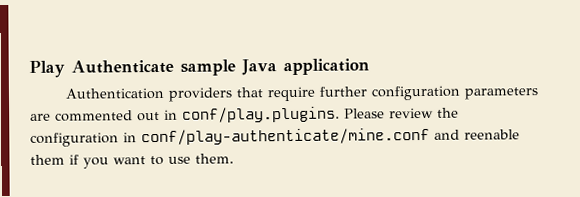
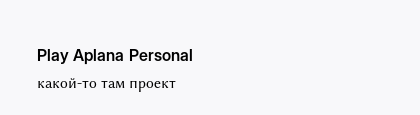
[71,58,370,76] [65,85,540,102] [30,106,459,123] [30,127,520,147] [30,153,234,169] Authenticate sample Java application // Authentication providers that require further configuration parameters are commented out in conf/play.plugins. Please review the configuration in conf/play-authenticate/mine.conf and reenable them if you want to use them. -> [73,49,193,65] [37,78,177,92] Aplana Personal // какой-то там проект

